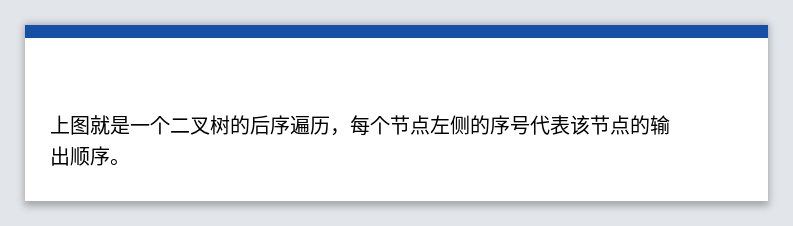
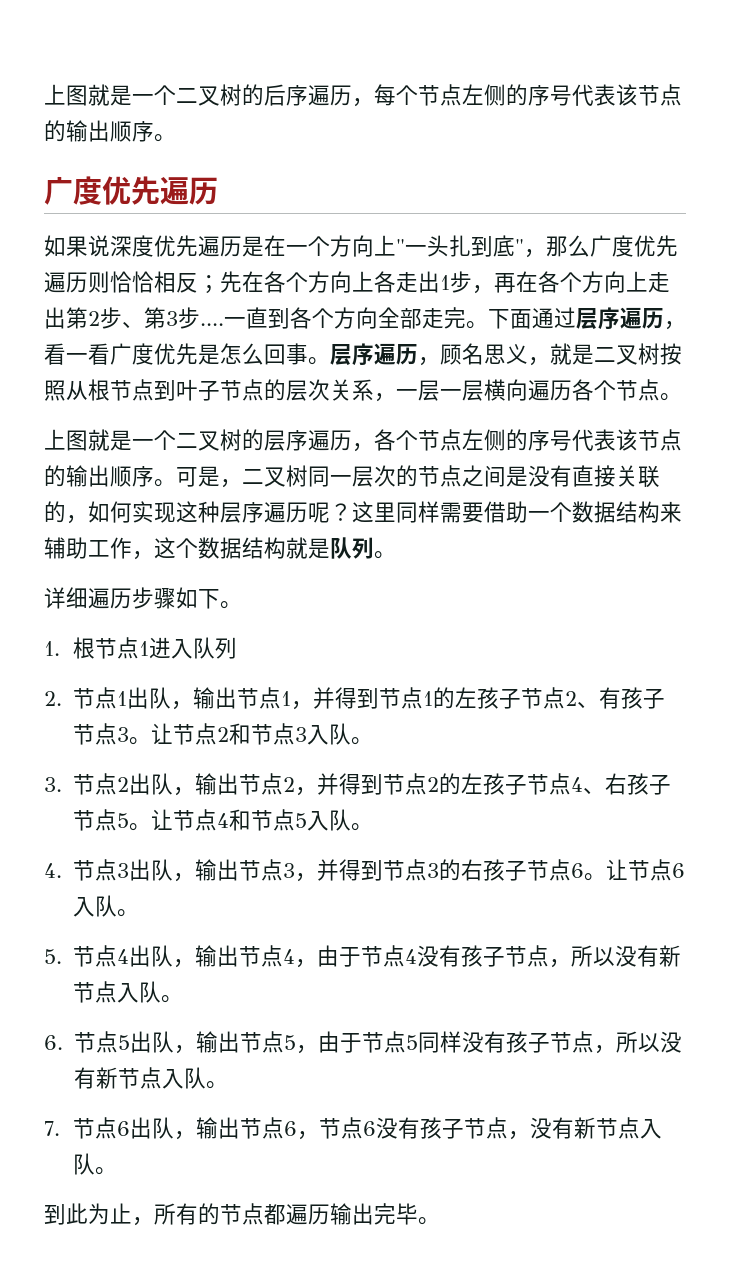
(130, 162) none -> [44,176,218,205] [44,235,678,258] [44,271,670,294] [44,307,686,330] [44,343,682,366] [44,379,682,402] [44,429,682,452] [44,465,660,488] [44,501,682,524] [44,537,396,560] [44,587,242,609] [44,637,237,659] [44,687,665,710] [72,723,373,745] [44,773,671,796] [72,809,373,831] [44,859,685,882] [72,895,139,917] [44,945,681,968] [72,981,183,1003] [44,1031,682,1054] [73,1067,228,1089] [44,1117,662,1140] [72,1153,117,1175] [44,1203,440,1226] // 广度优先遍历 // 如果说深度优先遍历是在一个方向上"一头扎到底"，那么广度优先遍历则恰恰相反；先在各个方向上各走出1步，再在各个方向上走出第2步、第3步....一直到各个方向全部走完。下面通过层序遍历，看一看广度优先是怎么回事。层序遍历，顾名思义，就是二叉树按照从根节点到叶子节点的层次关系，一层一层横向遍历各个节点。 // 上图就是一个二叉树的层序遍历，各个节点左侧的序号代表该节点的输出顺序。可是，二叉树同一层次的节点之间是没有直接关联的，如何实现这种层序遍历呢？这里同样需要借助一个数据结构来辅助工作，这个数据结构就是队列。 // 详细遍历步骤如下。 // 1.根节点1进入队列 // 2.节点1出队，输出节点1，并得到节点1的左孩子节点2、有孩子节点3。让节点2和节点3入队。 // 3.节点2出队，输出节点2，并得到节点2的左孩子节点4、右孩子节点5。让节点4和节点5入队。 // 4.节点3出队，输出节点3，并得到节点3的右孩子节点6。让节点6入队。 // 5.节点4出队，输出节点4，由于节点4没有孩子节点，所以没有新节点入队。 // 6.节点5出队，输出节点5，由于节点5同样没有孩子节点，所以没有新节点入队。 // 7.节点6出队，输出节点6，节点6没有孩子节点，没有新节点入队。 // 到此为止，所有的节点都遍历输出完毕。

